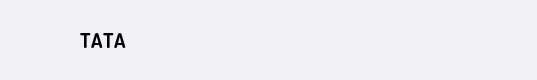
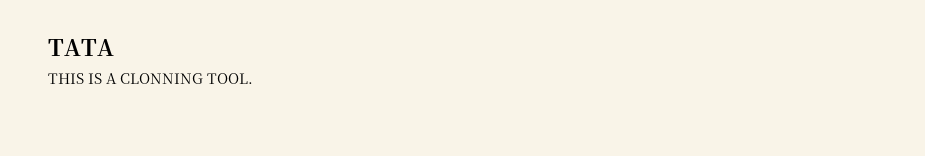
(126, 40) none -> [48,73,253,84] // THIS IS A CLONNING TOOL.

